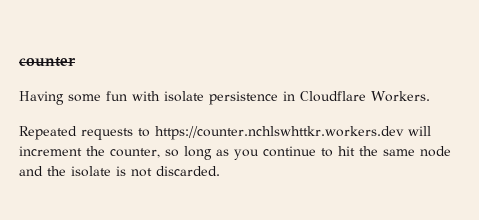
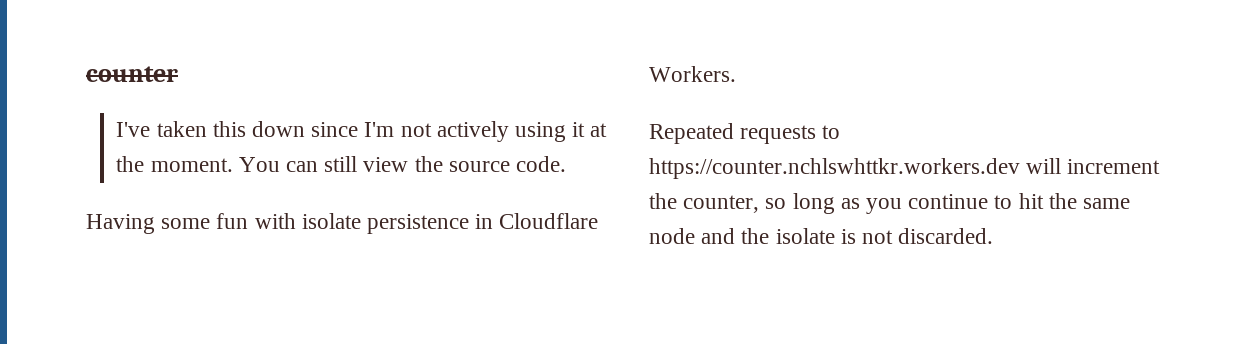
(76, 62) none -> [116,121,608,142] [116,156,566,172] // I've taken this down since I'm not actively using it at the moment. You can still view the source code.

